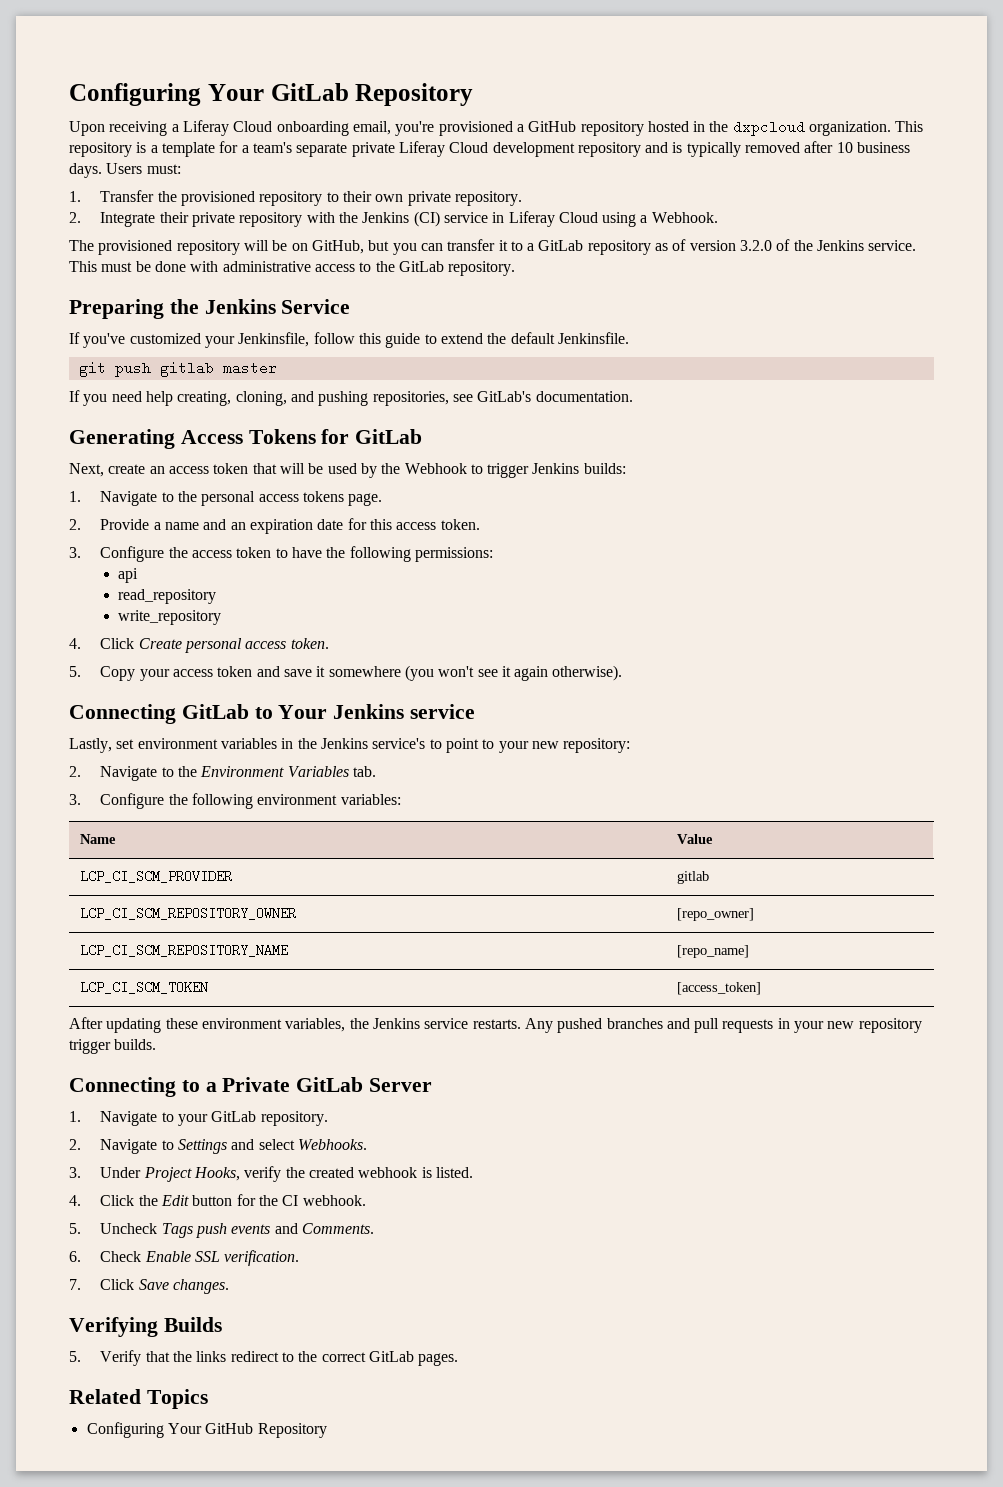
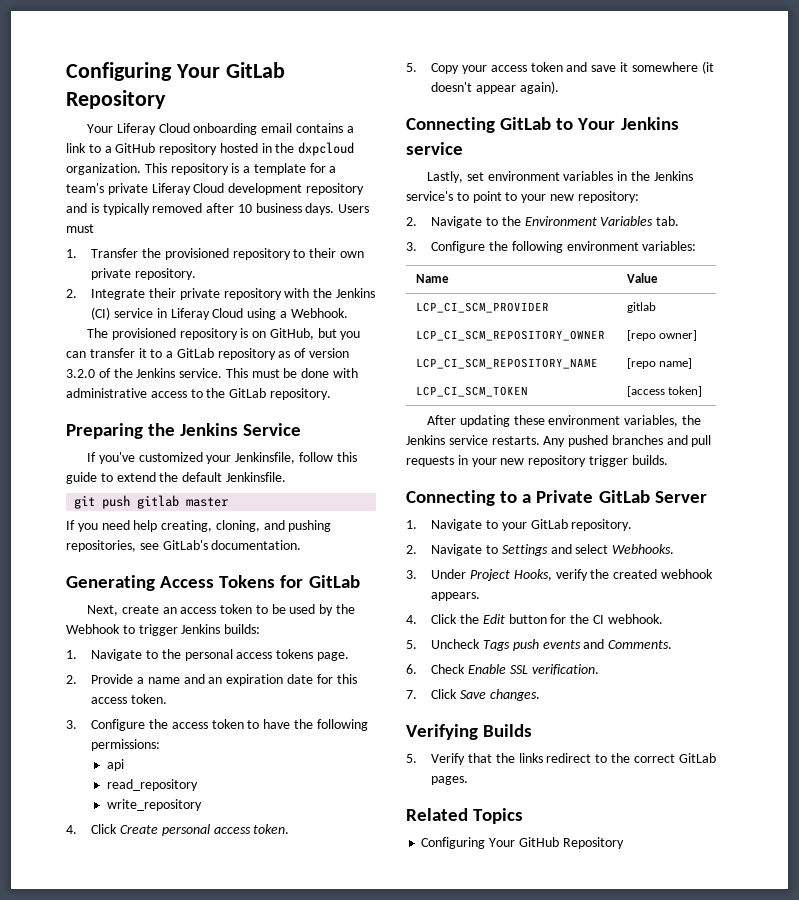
[69,120,513,136] Upon receiving a Liferay Cloud onboarding email, you're provisioned -> [87,123,354,135] [66,143,101,153] Your Liferay Cloud onboarding email contains a link to
[296,143,348,157] separate -> (104, 188) none
[146,164,181,174] must: -> [66,224,94,233] must
[243,240,288,251] will be -> [240,328,249,338] is
[252,463,305,474] that will -> [255,605,268,614] to
[404,665,623,681] (you won't see it again otherwise). -> [701,61,714,74] [431,81,559,94] (it doesn't appear again).
[676,908,754,921] [repo_owner] -> [626,330,698,341] [repo owner]
[676,945,749,958] [repo_name] -> [626,358,693,369] [repo name]
[676,982,761,995] [access_token] -> [626,386,703,397] [access token]
[421,1167,473,1178] is listed. -> [431,592,481,601] appears.

